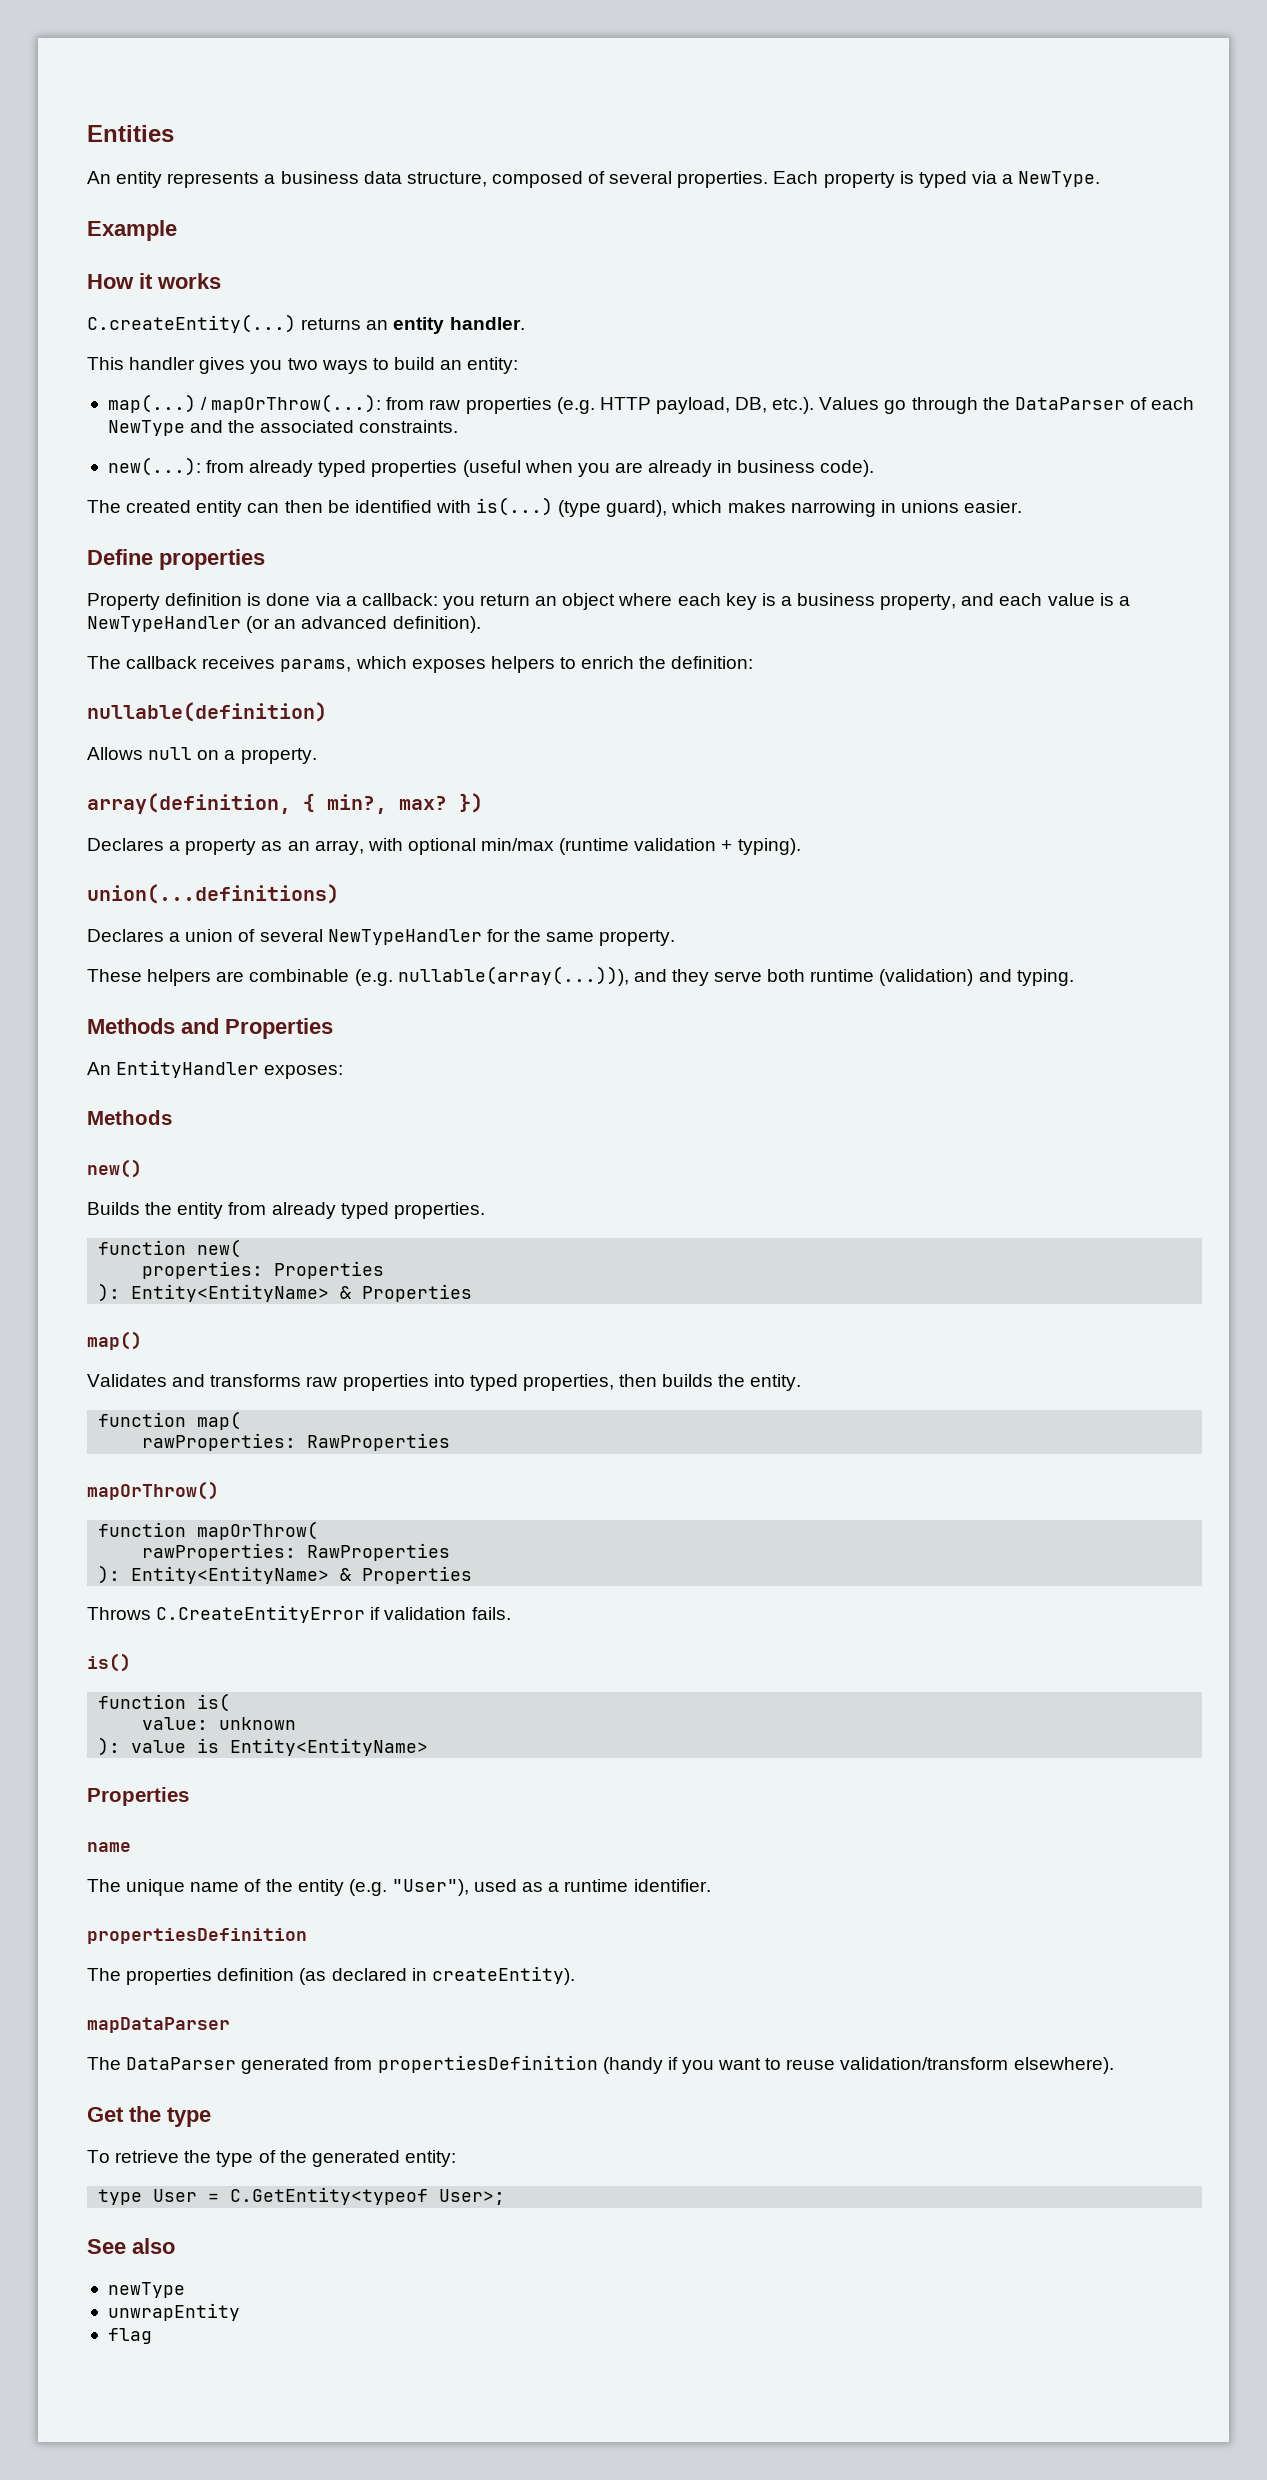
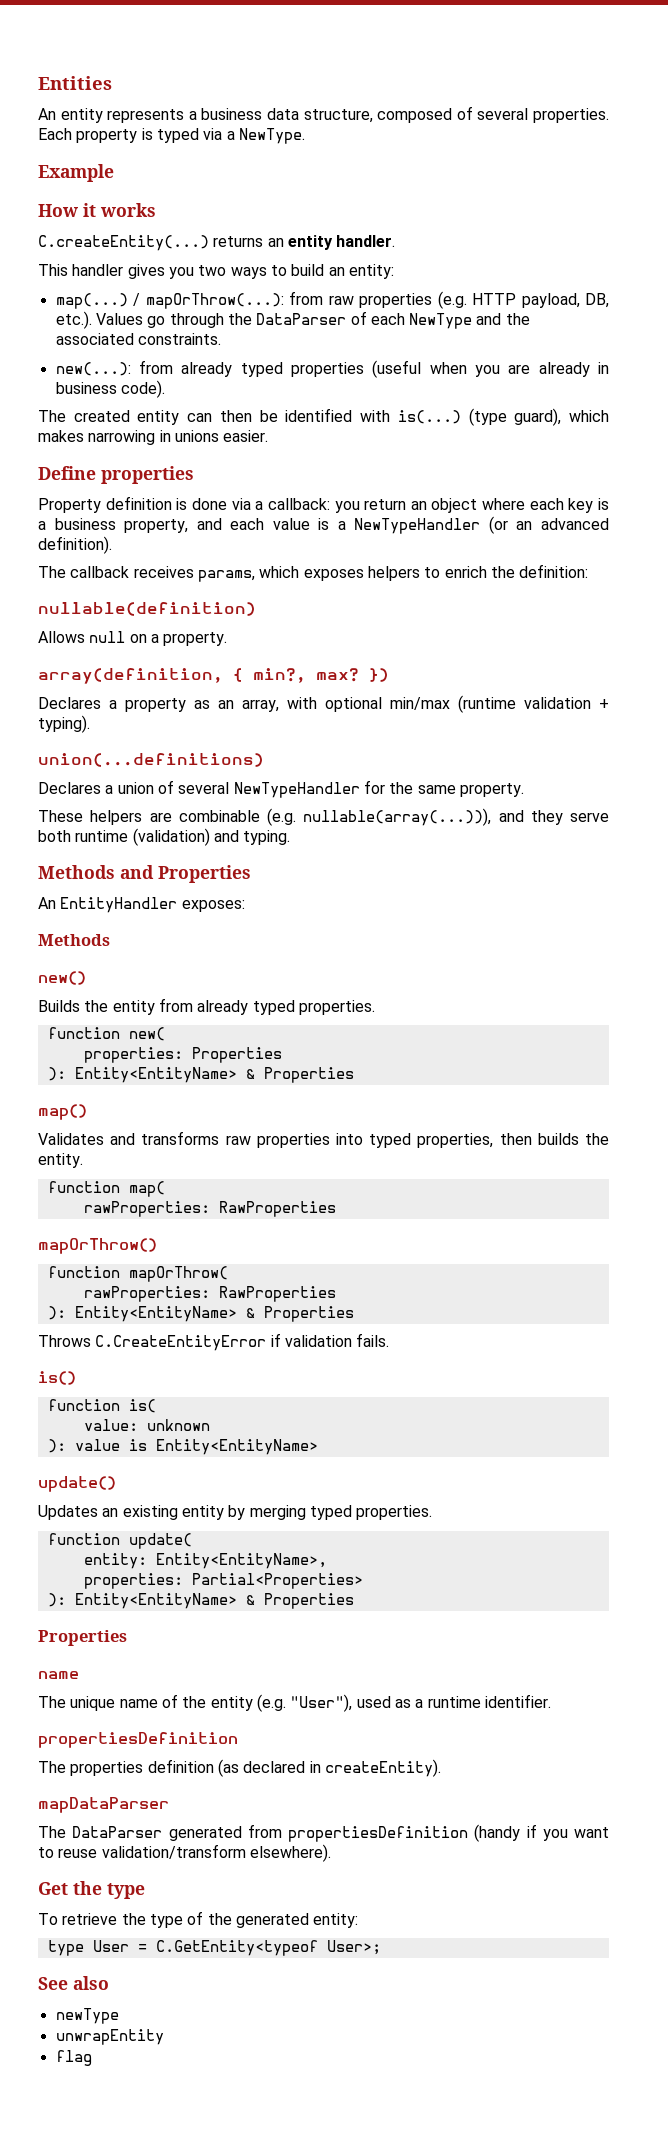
(429, 1747) none -> [38,1476,116,1492] [38,1505,433,1520] [47,1533,192,1549] [83,1553,327,1569] [83,1573,363,1589] [47,1593,354,1609] // update() // Updates an existing entity by merging typed properties. // function update( // entity: Entity<EntityName>, // properties: Partial<Properties> // ): Entity<EntityName> & Properties

